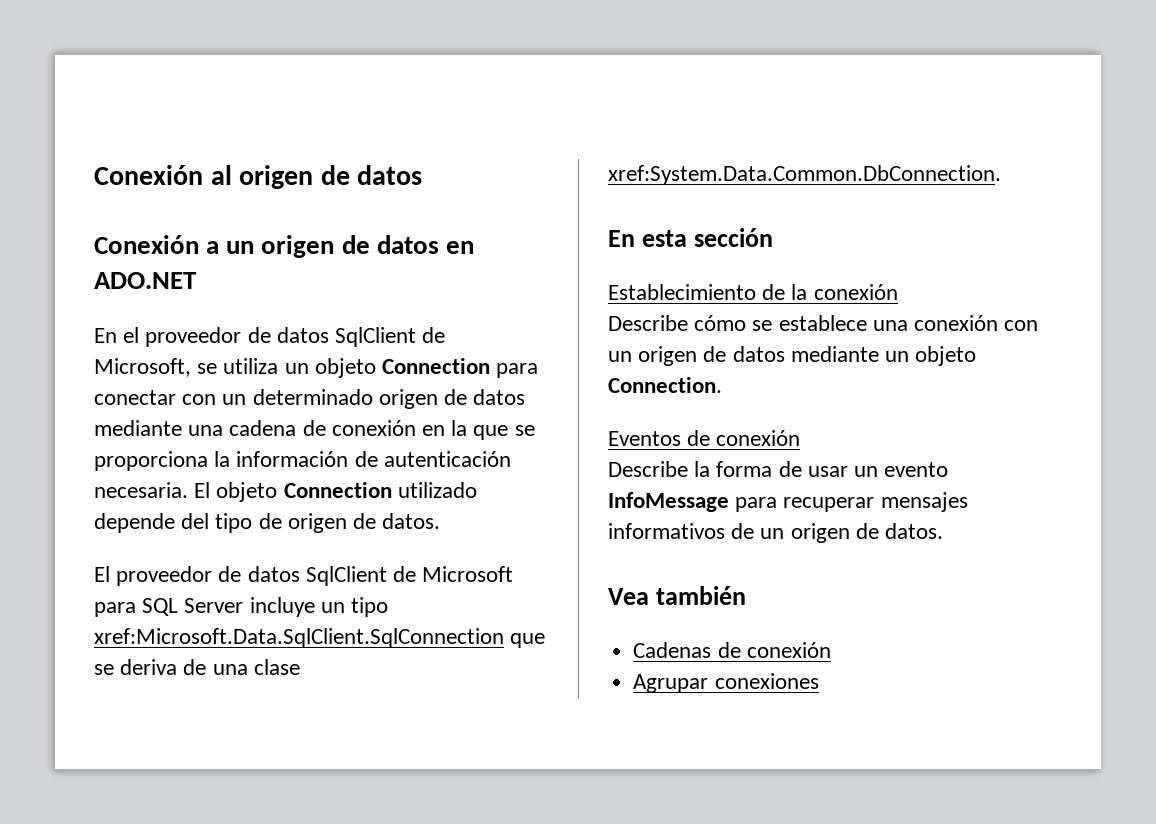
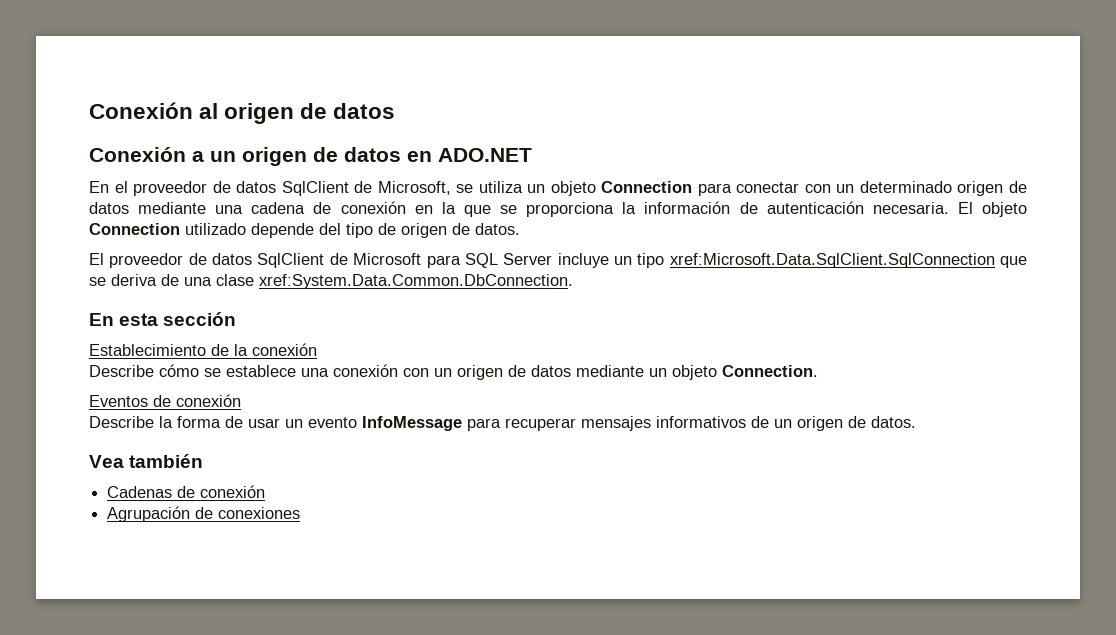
[633,674,709,693] Agrupar -> [107,506,214,522] Agrupación de

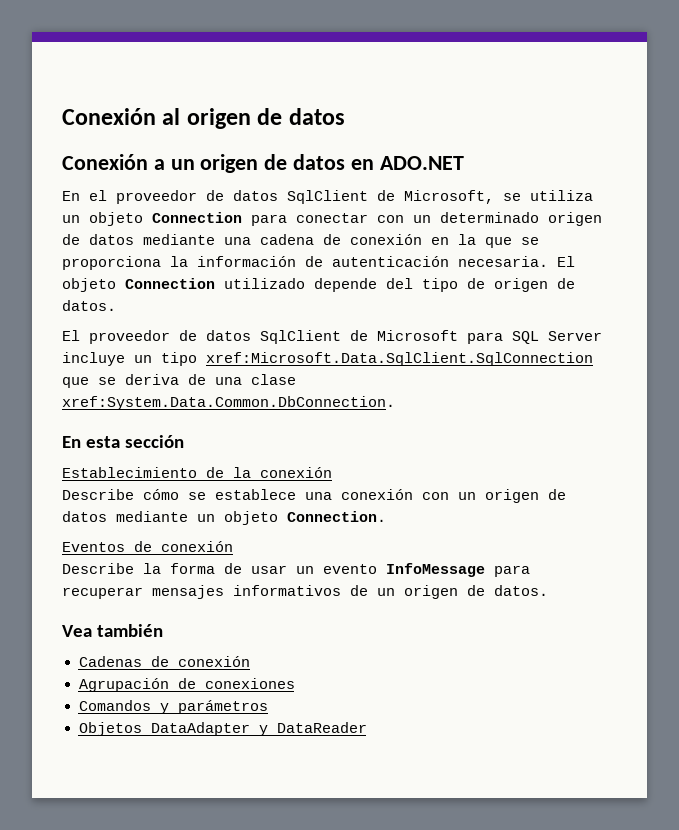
(301, 513) none -> [78,700,268,714] [78,722,367,736] // Comandos y parámetros // Objetos DataAdapter y DataReader

